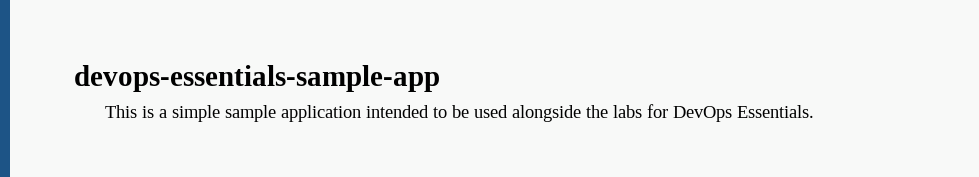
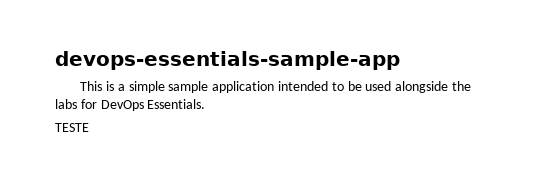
(814, 111) none -> [55,123,89,132] // TESTE

